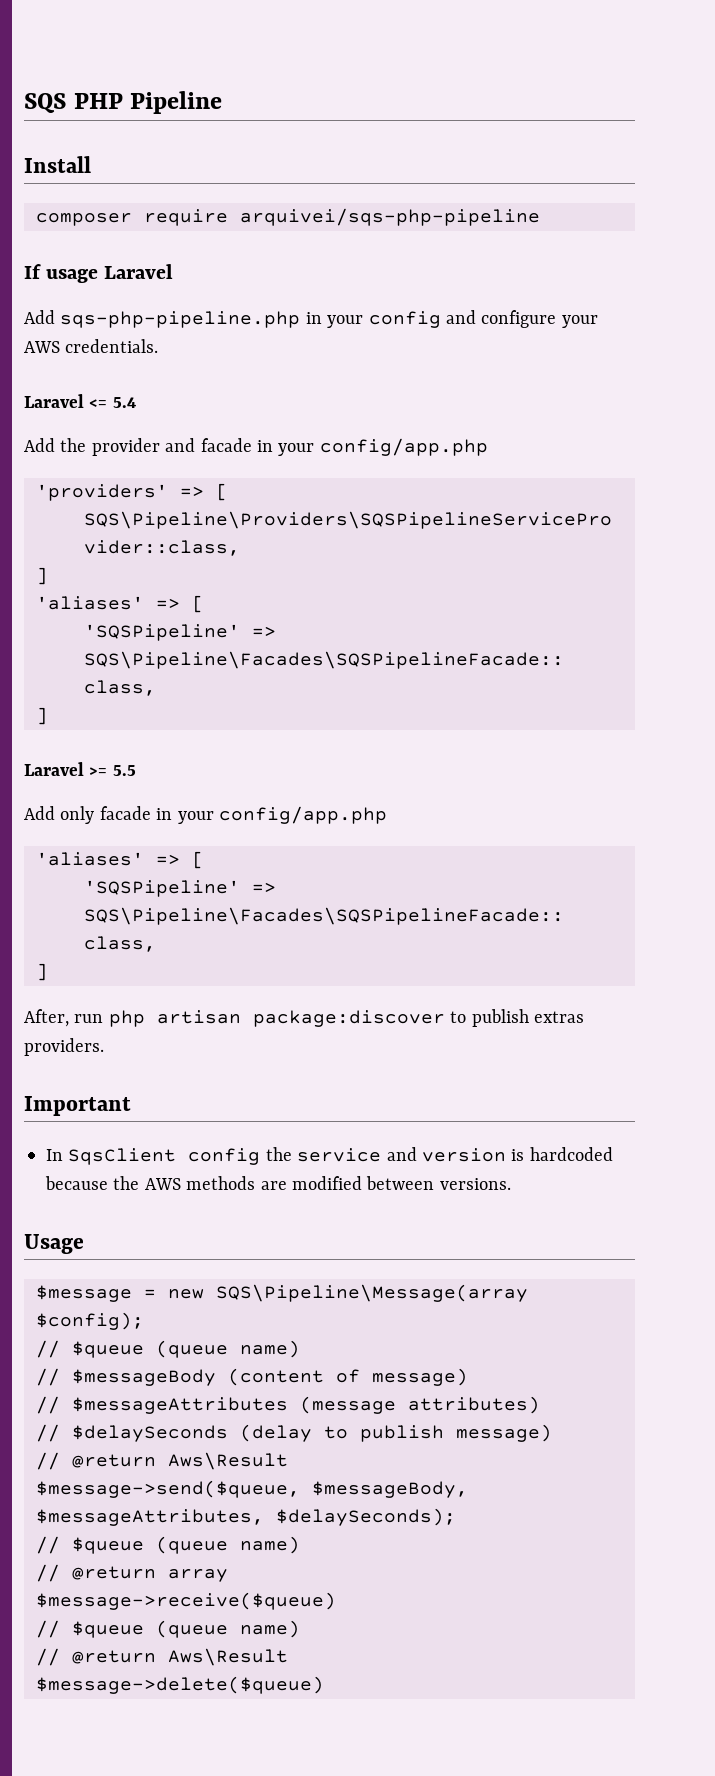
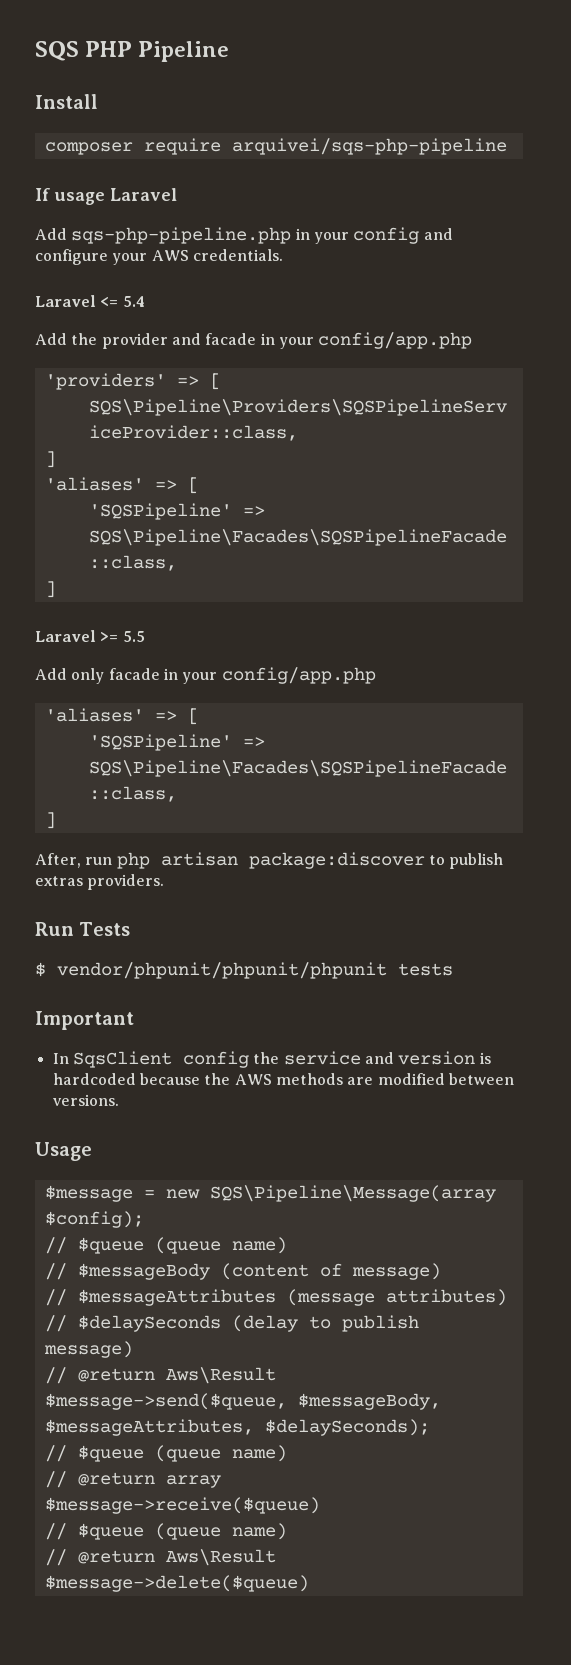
(104, 1047) none -> [35,922,131,936] [35,962,453,979] // Run Tests // $ vendor/phpunit/phpunit/phpunit tests

